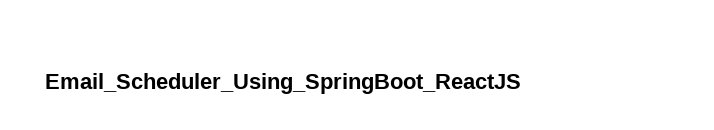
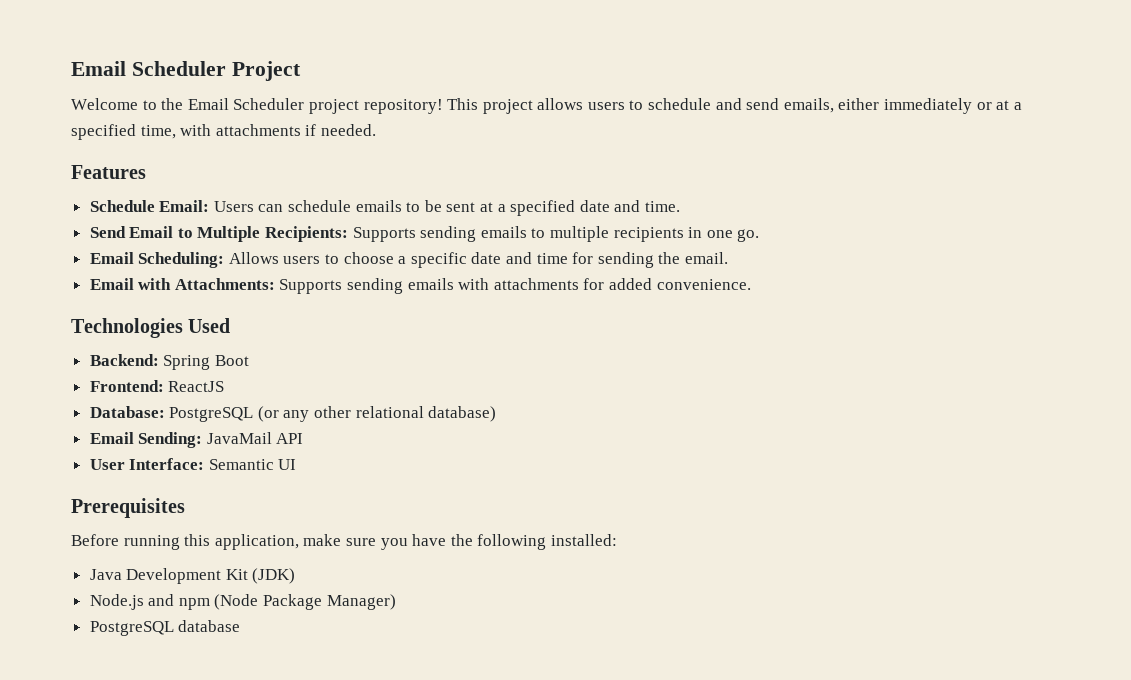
[45,73,521,94] Email_Scheduler_Using_SpringBoot_ReactJS -> [71,61,301,81] [71,98,1022,114] [71,124,376,140] [71,165,146,179] [89,200,680,216] [89,226,760,242] [89,252,728,268] [89,278,751,294] [71,318,231,338] [89,354,249,370] [89,380,225,392] [89,406,497,422] [89,432,304,448] [89,458,297,470] [71,498,185,518] [71,534,617,550] [89,568,296,584] [89,594,396,610] [89,620,241,636] Email Scheduler Project // Welcome to the Email Scheduler project repository! This project allows users to schedule and send emails, either immediately or at a specified time, with attachments if needed. // Features // Schedule Email: Users can schedule emails to be sent at a specified date and time. // Send Email to Multiple Recipients: Supports sending emails to multiple recipients in one go. // Email Scheduling: Allows users to choose a specific date and time for sending the email. // Email with Attachments: Supports sending emails with attachments for added convenience. // Technologies Used // Backend: Spring Boot // Frontend: ReactJS // Database: PostgreSQL (or any other relational database) // Email Sending: JavaMail API // User Interface: Semantic UI // Prerequisites // Before running this application, make sure you have the following installed: // Java Development Kit (JDK) // Node.js and npm (Node Package Manager) // PostgreSQL database

